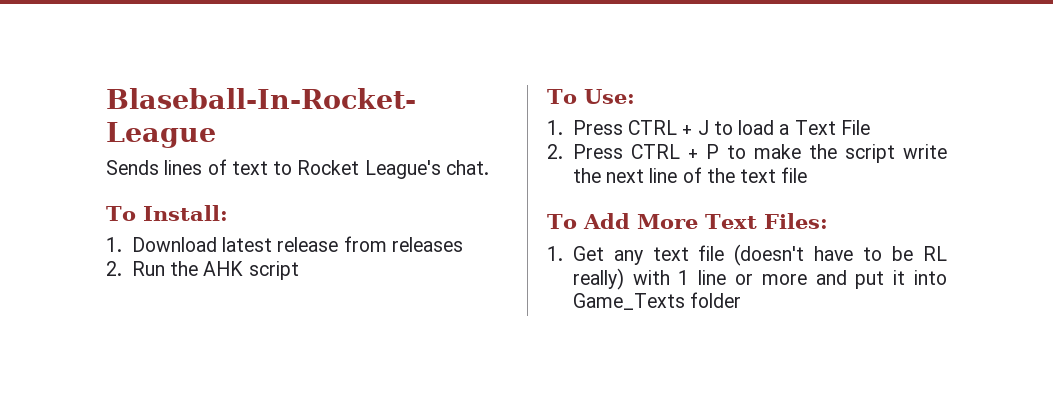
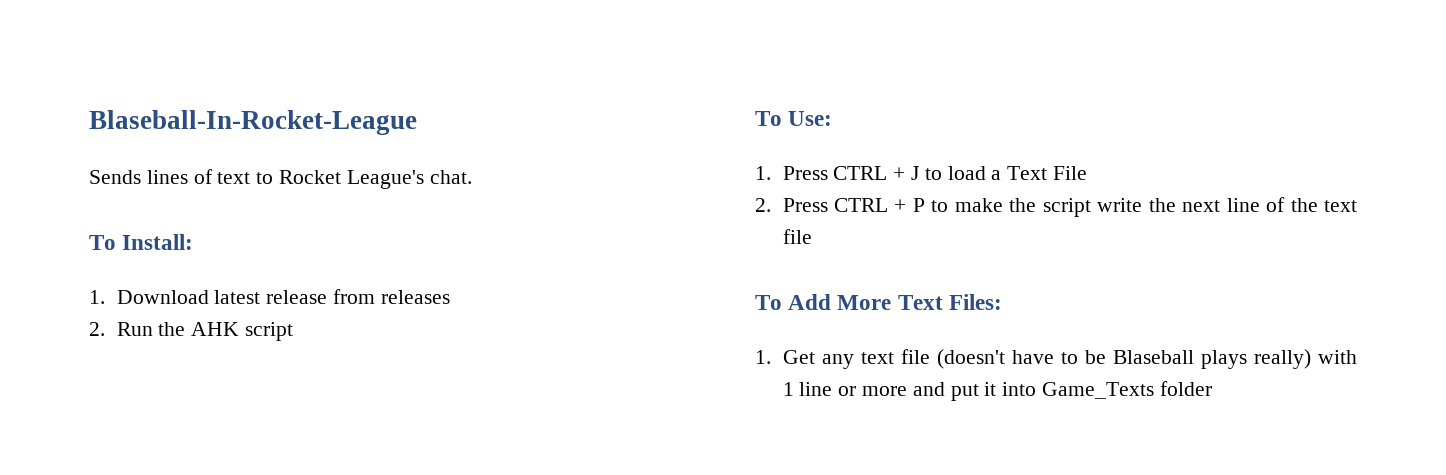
[923,246,947,261] RL -> [1112,350,1247,369] Blaseball plays

